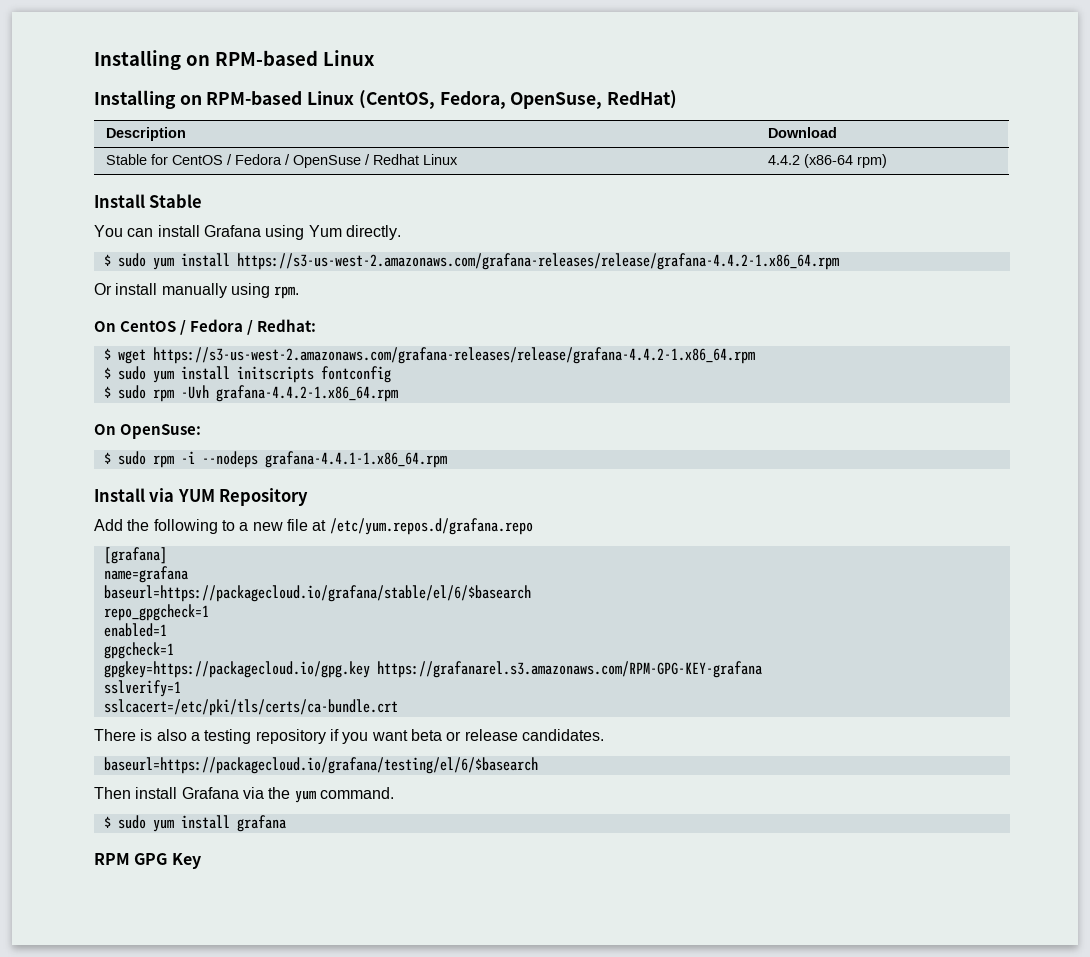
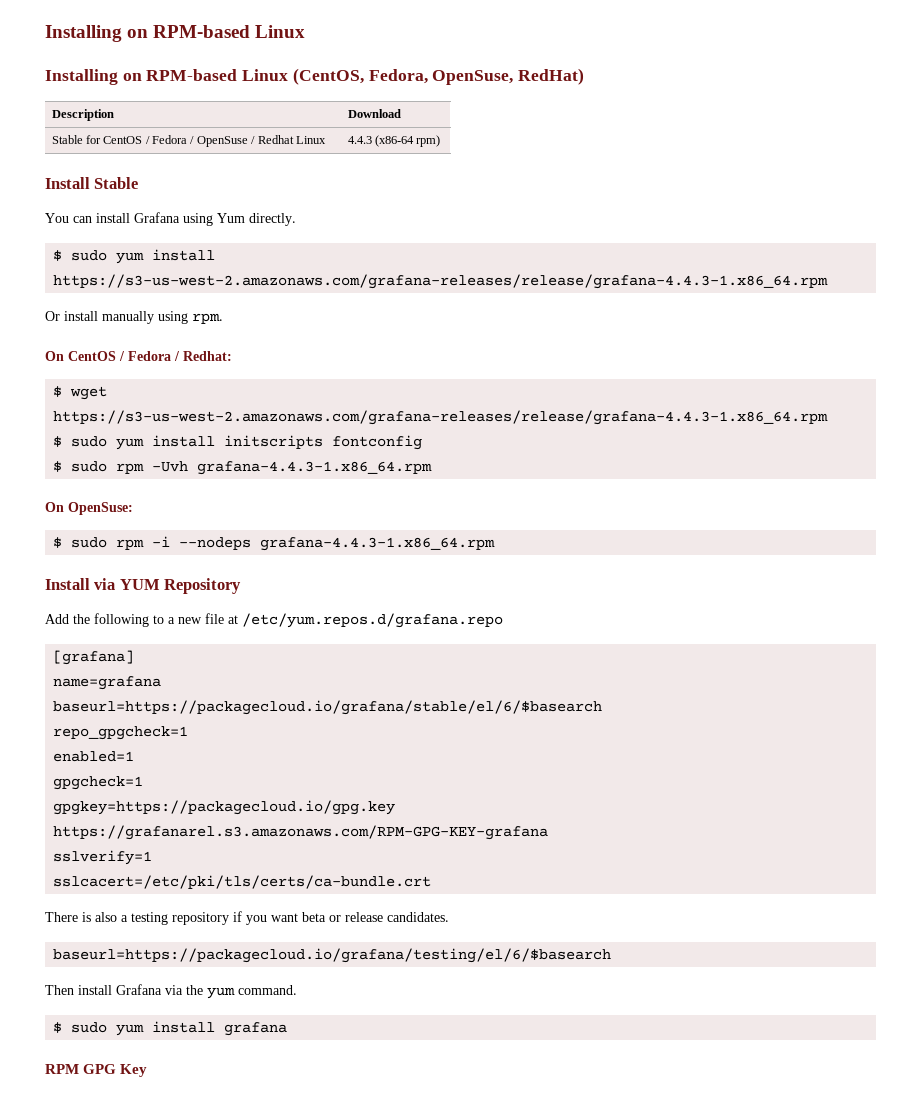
[768,155,801,165] 4.4.2 -> [347,136,372,144] 4.4.3
[236,253,839,270] https://s3-us-west-2.amazonaws.com/grafana-releases/release/grafana-4.4.2-1.x86_64.rpm -> [53,274,829,289] https://s3-us-west-2.amazonaws.com/grafana-releases/release/grafana-4.4.3-1.x86_64.rpm
[152,347,755,364] https://s3-us-west-2.amazonaws.com/grafana-releases/release/grafana-4.4.2-1.x86_64.rpm -> [53,410,829,425] https://s3-us-west-2.amazonaws.com/grafana-releases/release/grafana-4.4.3-1.x86_64.rpm
[215,385,398,402] grafana-4.4.2-1.x86_64.rpm -> [197,461,433,475] grafana-4.4.3-1.x86_64.rpm
[264,451,447,468] grafana-4.4.1-1.x86_64.rpm -> [260,537,496,551] grafana-4.4.3-1.x86_64.rpm

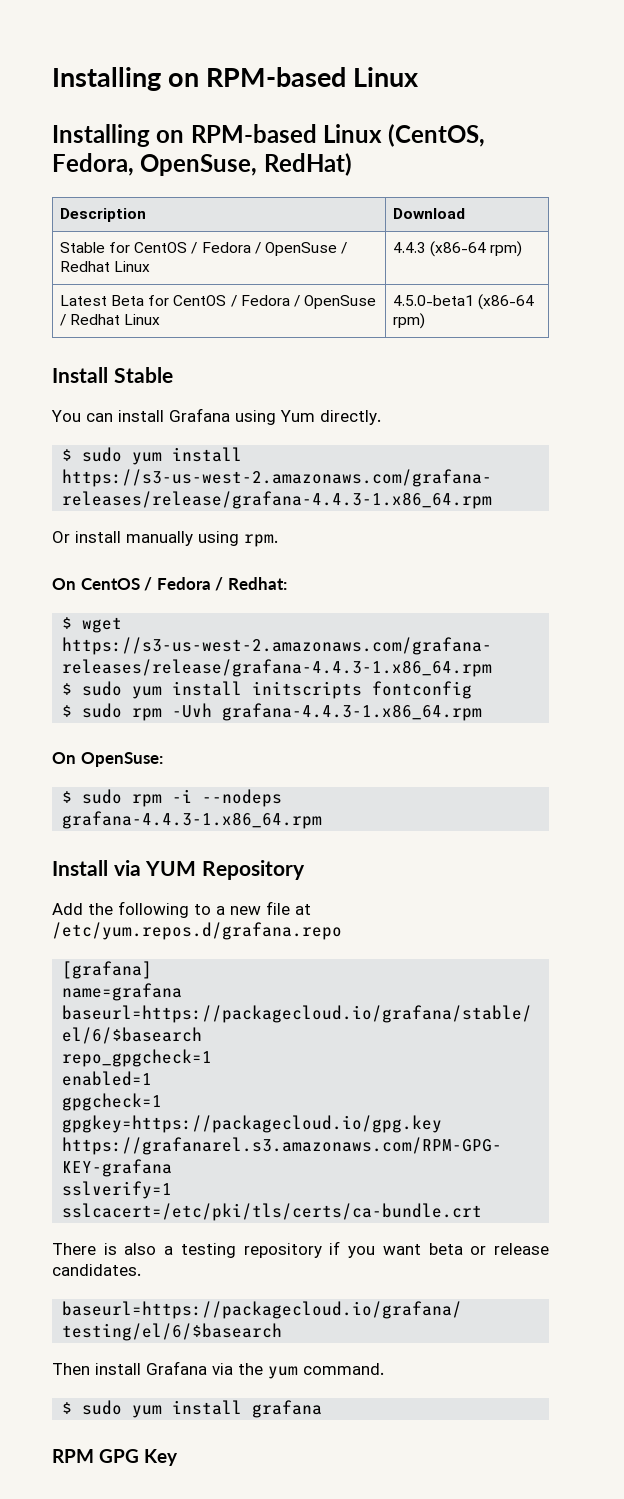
(441, 141) none -> [59,295,377,309] [59,314,161,326] [392,294,535,310] [392,313,425,329] // Latest Beta for CentOS / Fedora / OpenSuse / Redhat Linux | 4.5.0-beta1 (x86-64 rpm)

